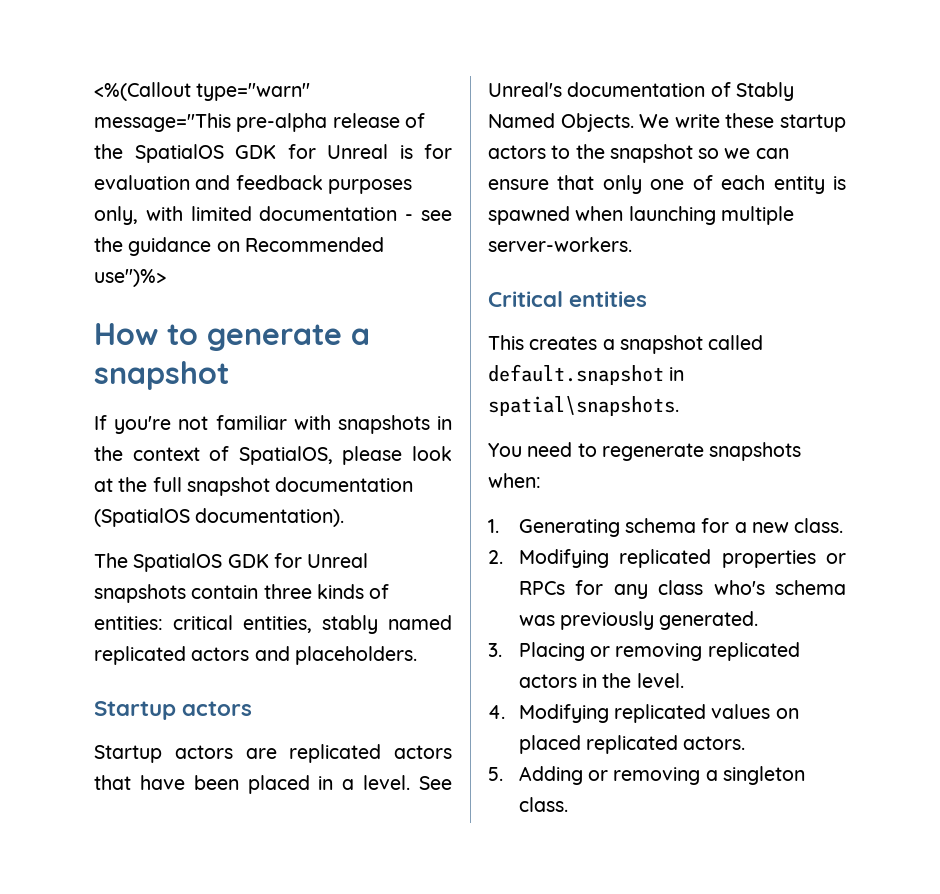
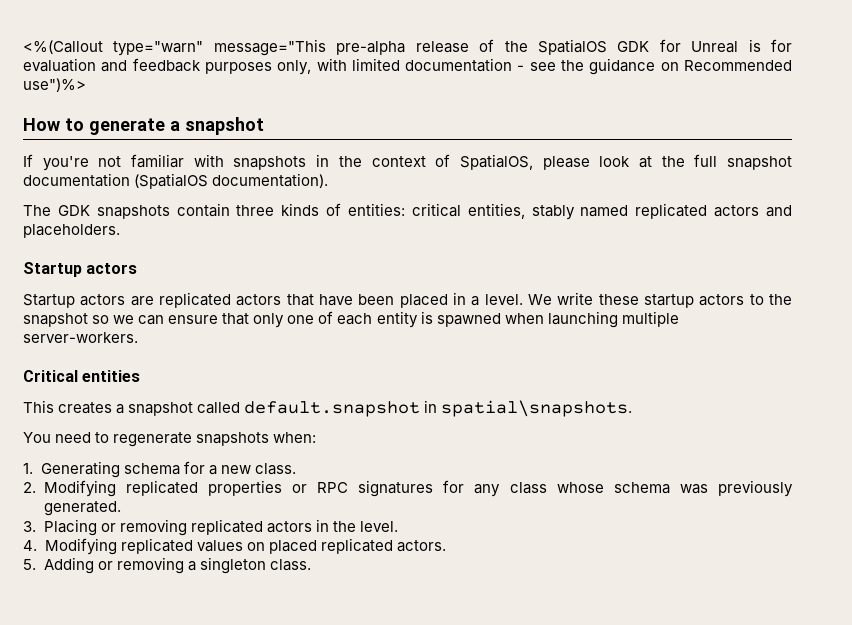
[133,553,369,572] SpatialOS GDK for Unreal -> [57,205,90,216] GDK
[419,776,452,790] [488,82,794,101] [488,113,634,132] See Unreal's documentation of Stably Named Objects. -> (523, 299) none
[518,581,565,595] RPCs -> [317,480,434,497] RPC signatures
[713,580,765,595] who's -> [556,482,604,493] whose

